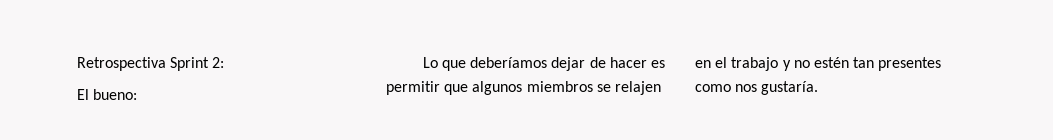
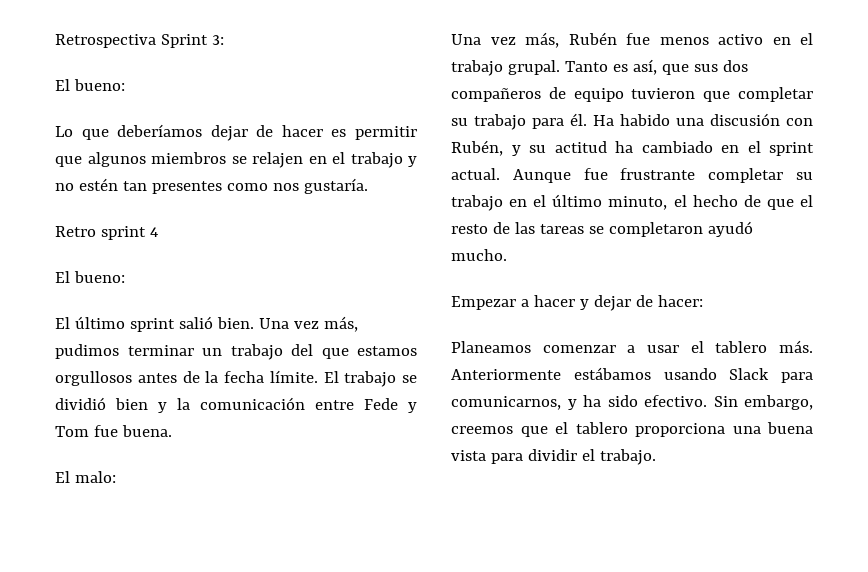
[212,57,225,68] 2: -> [211,35,224,45] 3:
(819, 88) none -> [55,226,158,240] [55,271,125,283] [55,316,358,332] [55,344,417,360] [55,370,417,387] [55,397,417,413] [55,425,172,437] [55,471,116,483] [451,32,813,48] [451,59,748,76] [451,87,813,102] [451,113,813,130] [451,140,814,156] [451,168,813,183] [451,194,813,211] [451,221,753,237] [451,249,507,261] [451,295,703,311] [451,340,813,353] [451,367,813,383] [451,395,813,410] [451,422,813,437] [451,449,656,465] // Retro sprint 4 // El bueno: // El último sprint salió bien. Una vez más, pudimos terminar un trabajo del que estamos orgullosos antes de la fecha límite. El trabajo se dividió bien y la comunicación entre Fede y Tom fue buena. // El malo: // Una vez más, Rubén fue menos activo en el trabajo grupal. Tanto es así, que sus dos compañeros de equipo tuvieron que completar su trabajo para él. Ha habido una discusión con Rubén, y su actitud ha cambiado en el sprint actual. Aunque fue frustrante completar su trabajo en el último minuto, el hecho de que el resto de las tareas se completaron ayudó mucho. // Empezar a hacer y dejar de hacer: // Planeamos comenzar a usar el tablero más. Anteriormente estábamos usando Slack para comunicarnos, y ha sido efectivo. Sin embargo, creemos que el tablero proporciona una buena vista para dividir el trabajo.

